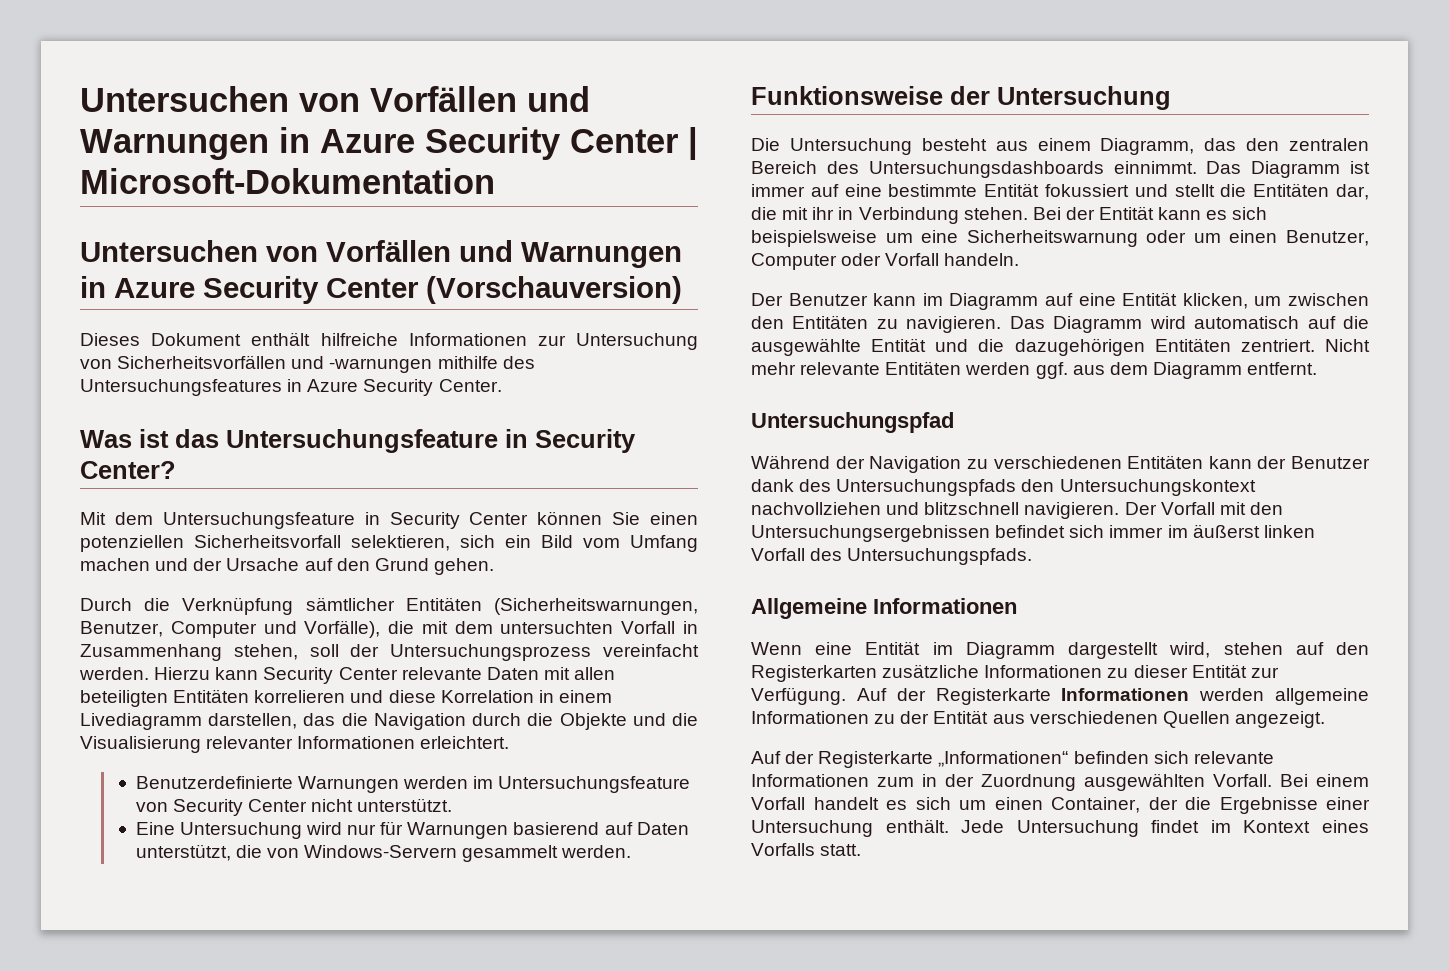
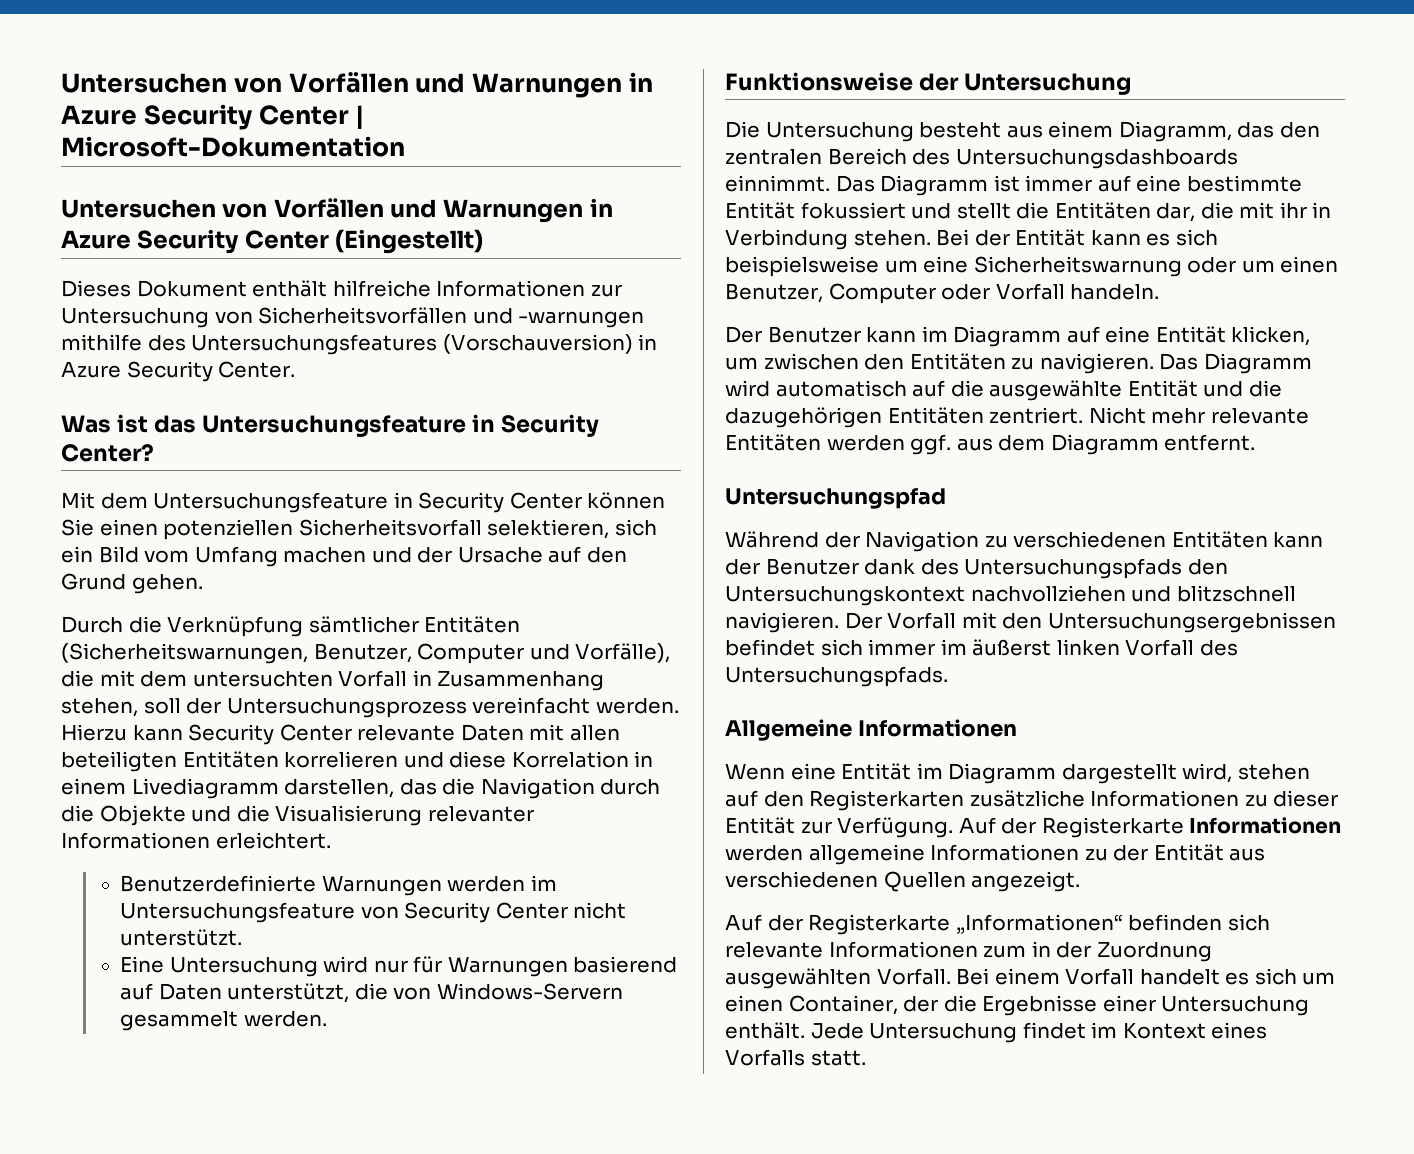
[426,276,682,304] (Vorschauversion) -> [335,229,484,254] (Eingestellt)
(282, 387) none -> [442,334,633,354] (Vorschauversion)

